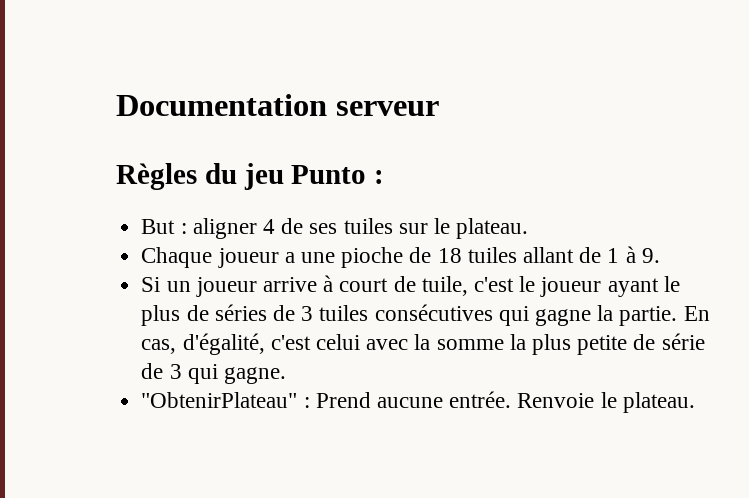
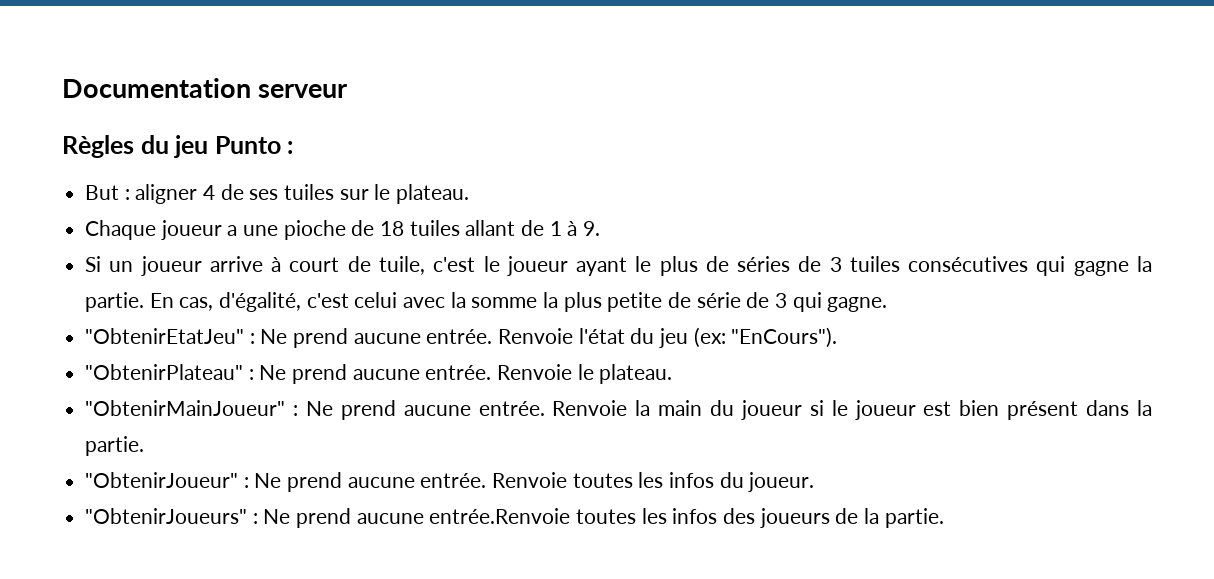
(286, 375) none -> [85,327,838,348] // "ObtenirEtatJeu" : Ne prend aucune entrée. Renvoie l'état du jeu (ex: "EnCours").
[315,392,371,408] Prend -> [259,364,348,384] Ne prend
(695, 402) none -> [85,400,1152,420] [85,436,145,456] [85,472,815,492] [85,508,944,528] // "ObtenirMainJoueur" : Ne prend aucune entrée. Renvoie la main du joueur si le joueur est bien présent dans la partie. // "ObtenirJoueur" : Ne prend aucune entrée. Renvoie toutes les infos du joueur. // "ObtenirJoueurs" : Ne prend aucune entrée.Renvoie toutes les infos des joueurs de la partie.

